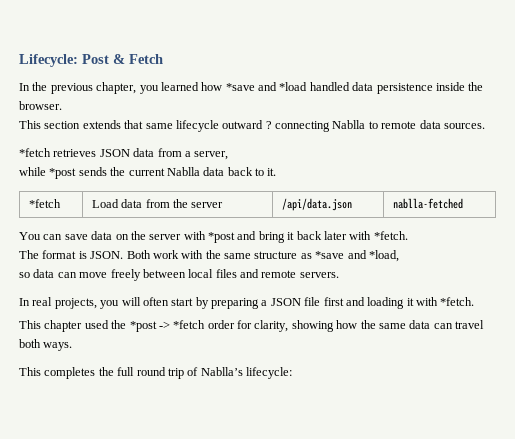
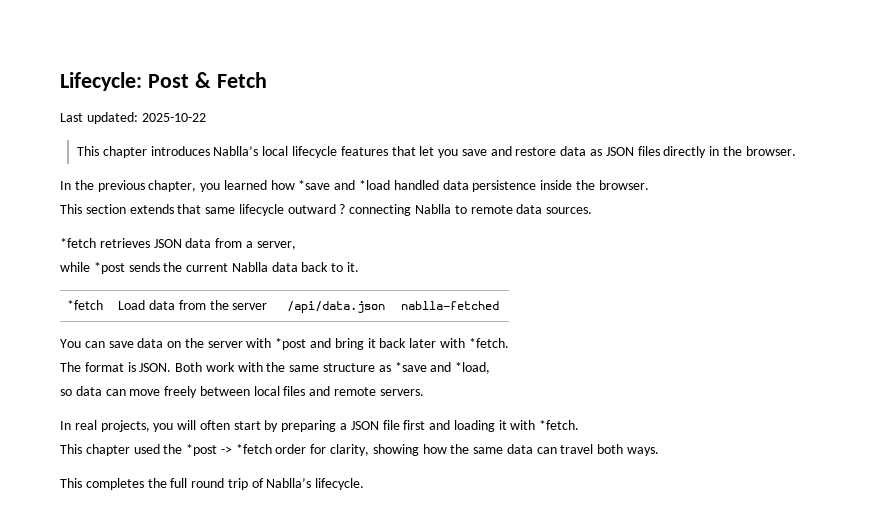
(163, 59) none -> [60,112,206,124] [77,146,796,158] // Last updated: 2025-10-22 // This chapter introduces Nablla’s local lifecycle features that let you save and restore data as JSON files directly in the browser.
[246,367,292,379] lifecycle: -> [315,478,365,490] lifecycle.

